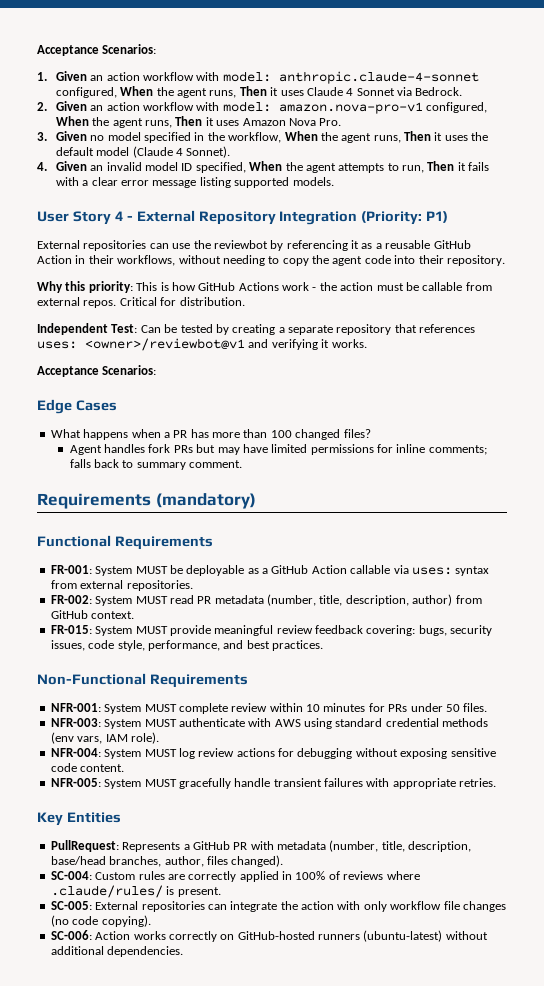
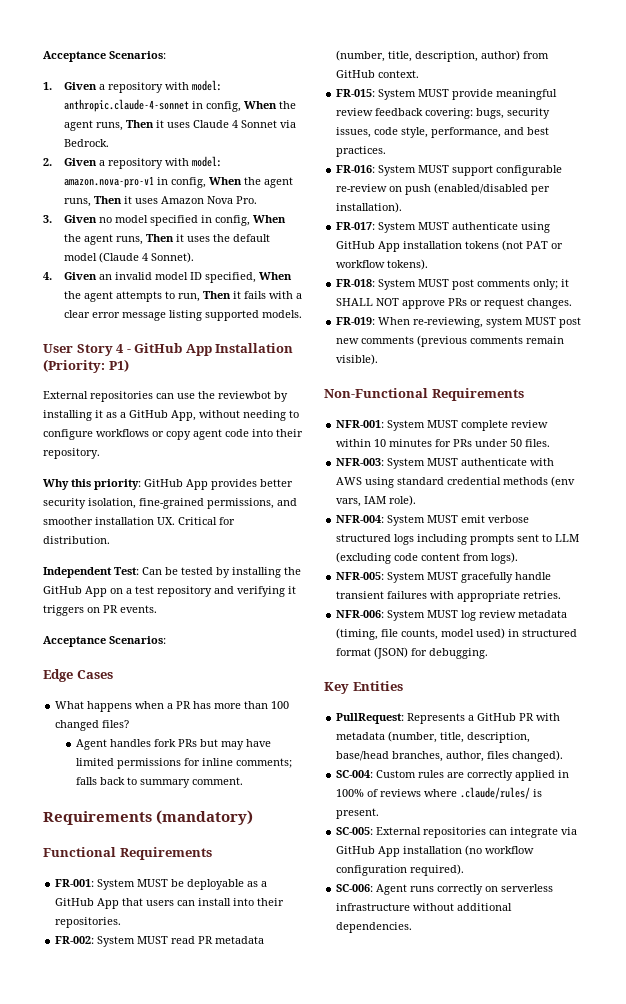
[90,72,195,81] an action workflow -> [98,82,163,93] a repository
[55,87,117,98] configured, -> [191,101,241,112] in config,
[90,102,195,111] an action workflow -> [98,158,163,169] a repository
[426,102,488,113] configured, -> [156,177,206,188] in config,
[207,132,282,143] the workflow, -> [214,215,250,226] config,
[136,210,358,225] External Repository Integration -> [134,343,294,356] GitHub App Installation
[286,240,348,251] referencing -> [43,410,92,421] installing
[385,240,471,249] [37,255,329,266] reusable GitHub Action in their workflows, without needing to copy the -> [129,410,299,421] [43,429,191,440] GitHub App, without needing to configure workflows or copy
[136,282,492,291] [37,297,117,308] This is how GitHub Actions work - the action must be callable from external repos. -> [144,479,293,490] [43,498,297,509] [43,517,175,525] GitHub App provides better security isolation, fine-grained permissions, and smoother installation UX.
[232,324,476,335] [37,338,367,351] creating a separate repository that references uses: <owner>/reviewbot@v1 and verifying it works. -> [232,567,301,578] [43,586,296,597] [43,605,157,616] installing the GitHub App on a test repository and verifying it triggers on PR events.
[311,565,490,576] [50,580,124,589] Action callable via uses: syntax from external -> [97,898,285,909] App that users can install into their
(323, 645) none -> [336,165,563,176] [336,183,551,195] [336,202,403,213] [336,222,551,233] [336,240,564,252] [336,259,429,270] [336,279,570,290] [336,298,573,309] [336,317,582,328] [336,335,565,347] [336,354,379,365] // FR-016: System MUST support configurable re-review on push (enabled/disabled per installation). // FR-017: System MUST authenticate using GitHub App installation tokens (not PAT or workflow tokens). // FR-018: System MUST post comments only; it SHALL NOT approve PRs or request changes. // FR-019: When re-reviewing, system MUST post new comments (previous comments remain visible).
[178,748,496,759] [50,763,125,772] log review actions for debugging without exposing sensitive code content. -> [461,515,530,523] [336,534,580,545] [336,552,519,564] emit verbose structured logs including prompts sent to LLM (excluding code content from logs).
(497, 782) none -> [336,610,568,621] [336,628,578,640] [336,647,489,659] // NFR-006: System MUST log review metadata (timing, file counts, model used) in structured format (JSON) for debugging.
[280,901,506,912] [50,915,151,927] [50,930,443,942] the action with only workflow file changes (no code copying). // SC-006: Action works correctly on GitHub-hosted runners (ubuntu-latest) -> [561,827,578,835] [336,845,535,857] [336,864,465,876] [336,884,554,895] [336,903,411,911] via GitHub App installation (no workflow configuration required). // SC-006: Agent runs correctly on serverless infrastructure

